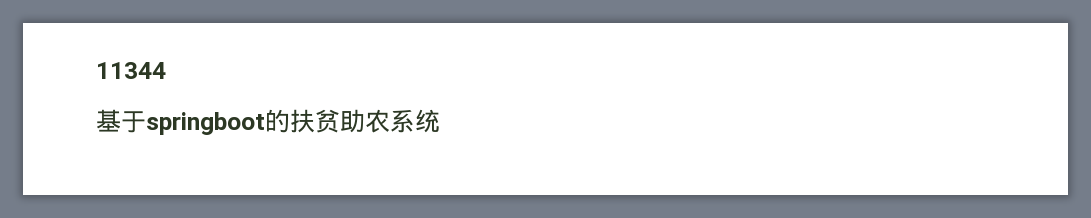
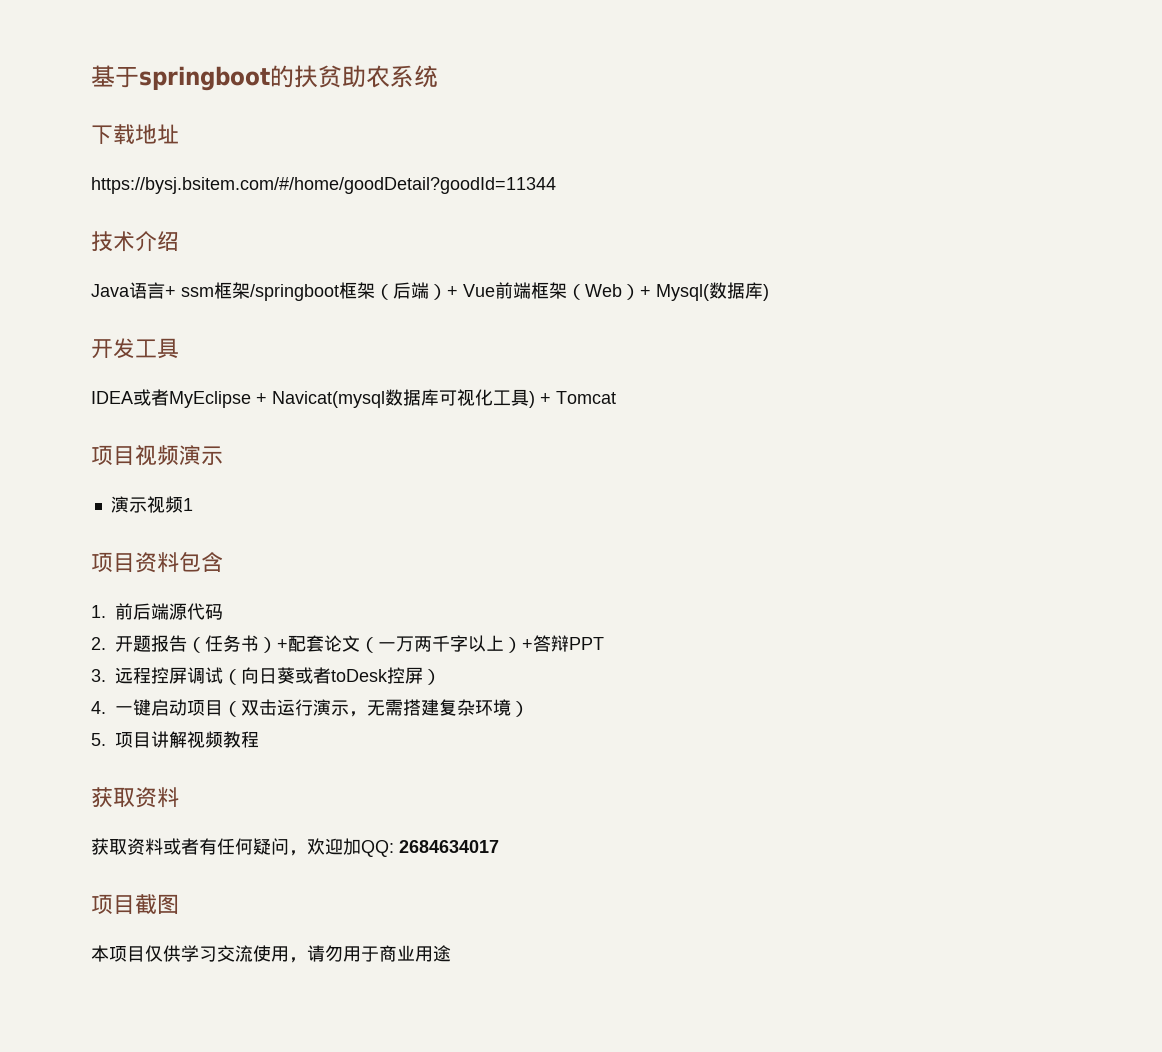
[96,62,166,79] 11344 // -> (91, 76) none
(440, 121) none -> [91,124,179,145] [91,177,556,194] [91,231,179,252] [91,282,769,301] [91,338,179,359] [91,389,616,408] [91,445,223,466] [110,496,193,513] [91,552,223,573] [91,603,223,620] [91,635,604,653] [91,667,441,685] [91,699,529,717] [91,731,259,748] [91,787,179,808] [91,838,499,857] [91,894,179,914] [91,945,451,963] // 下载地址 // https://bysj.bsitem.com/#/home/goodDetail?goodId=11344 // 技术介绍 // Java语言+ ssm框架/springboot框架（后端）+ Vue前端框架（Web）+ Mysql(数据库) // 开发工具 // IDEA或者MyEclipse + Navicat(mysql数据库可视化工具) + Tomcat // 项目视频演示 // 演示视频1 // 项目资料包含 // 1.前后端源代码 // 2.开题报告（任务书）+配套论文（一万两千字以上）+答辩PPT // 3.远程控屏调试（向日葵或者toDesk控屏） // 4.一键启动项目（双击运行演示，无需搭建复杂环境） // 5.项目讲解视频教程 // 获取资料 // 获取资料或者有任何疑问，欢迎加QQ: 2684634017 // 项目截图 // 本项目仅供学习交流使用，请勿用于商业用途

